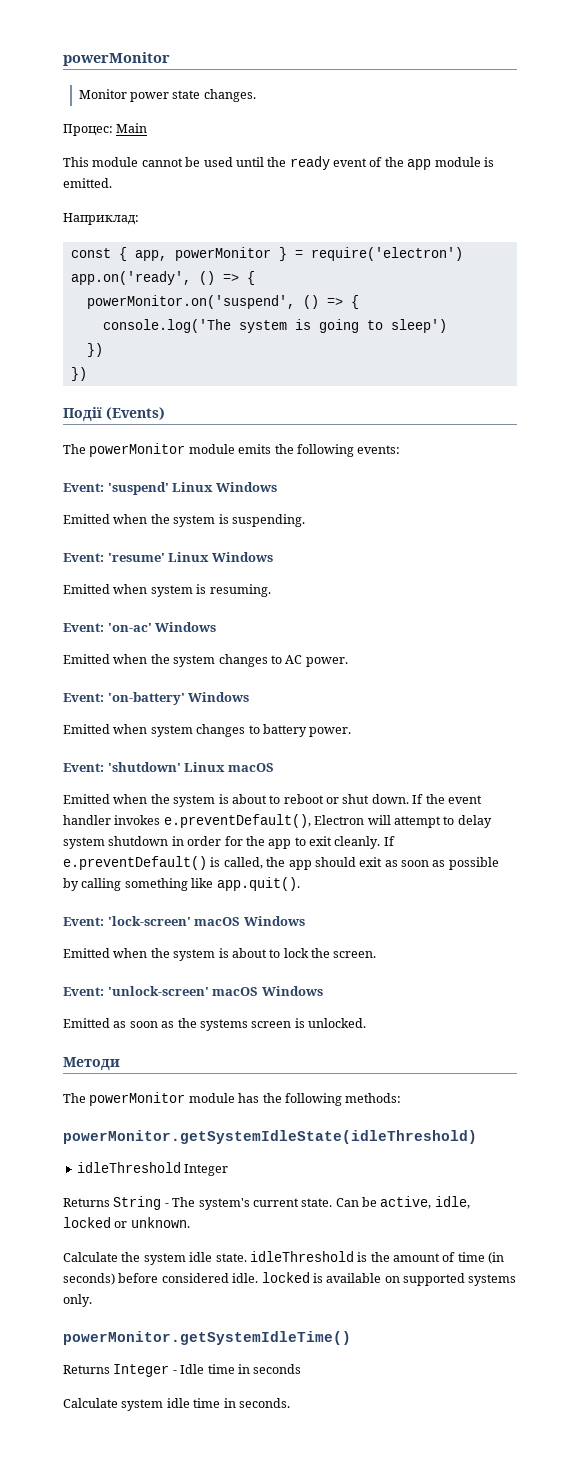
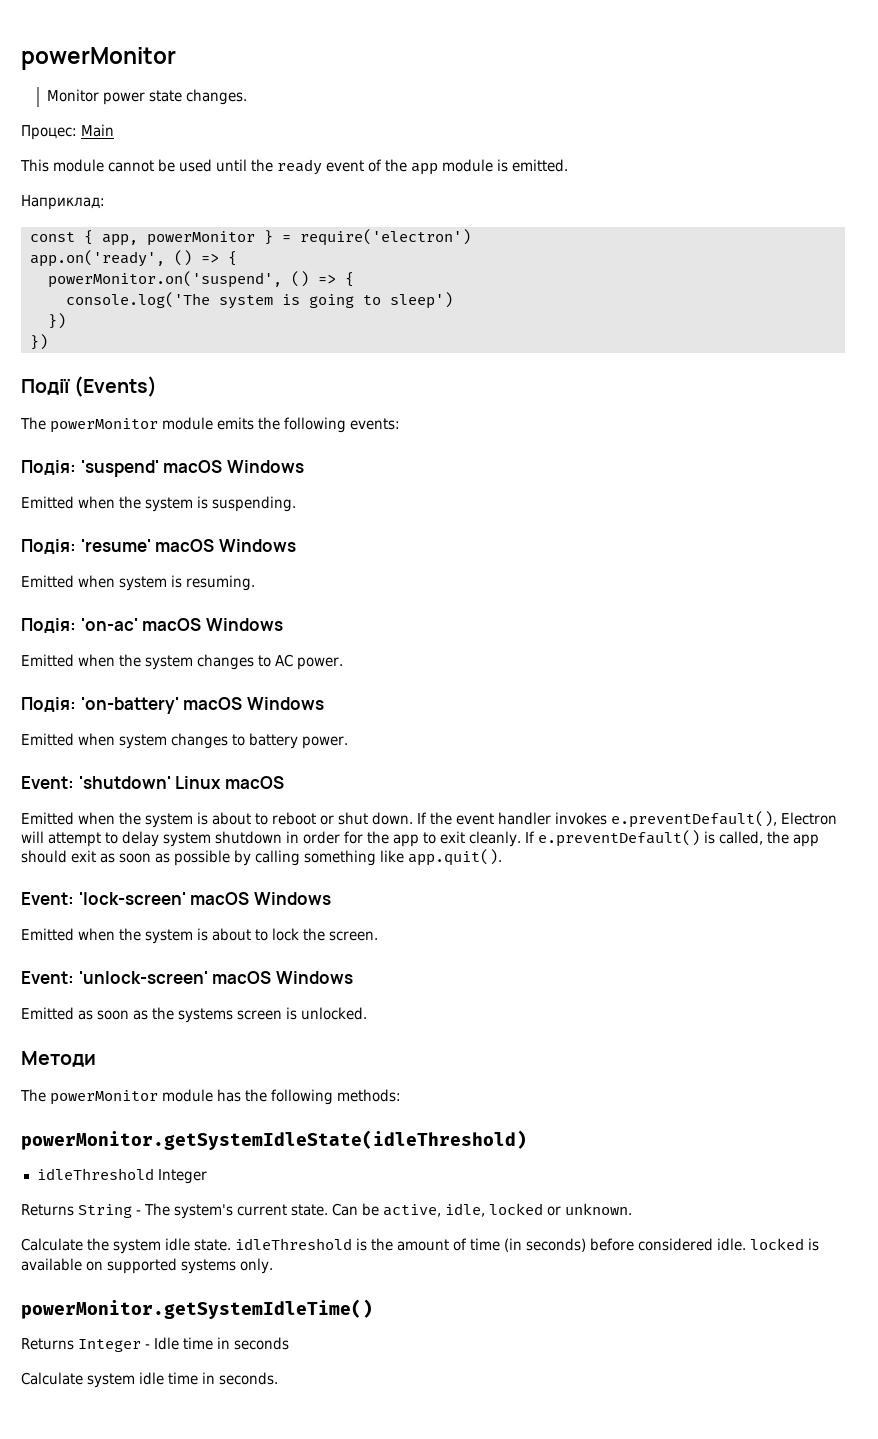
[63,482,214,495] Event: 'suspend' Linux -> [21,460,223,477] Подія: 'suspend' macOS
[63,552,210,562] Event: 'resume' Linux -> [21,539,215,554] Подія: 'resume' macOS
[63,623,152,632] Event: 'on-ac' -> [21,618,202,633] Подія: 'on-ac' macOS
[63,692,185,705] Event: 'on-battery' -> [21,697,243,714] Подія: 'on-battery' macOS

